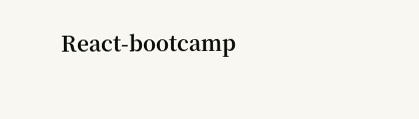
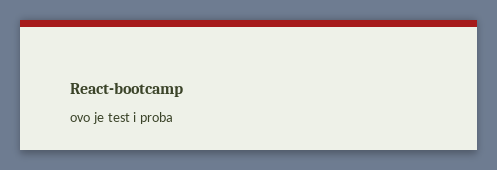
(236, 45) none -> [70,112,174,124] // ovo je test i proba

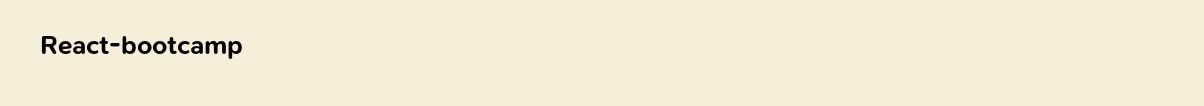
[70,112,174,124] // ovo je test i proba -> (243, 47) none

